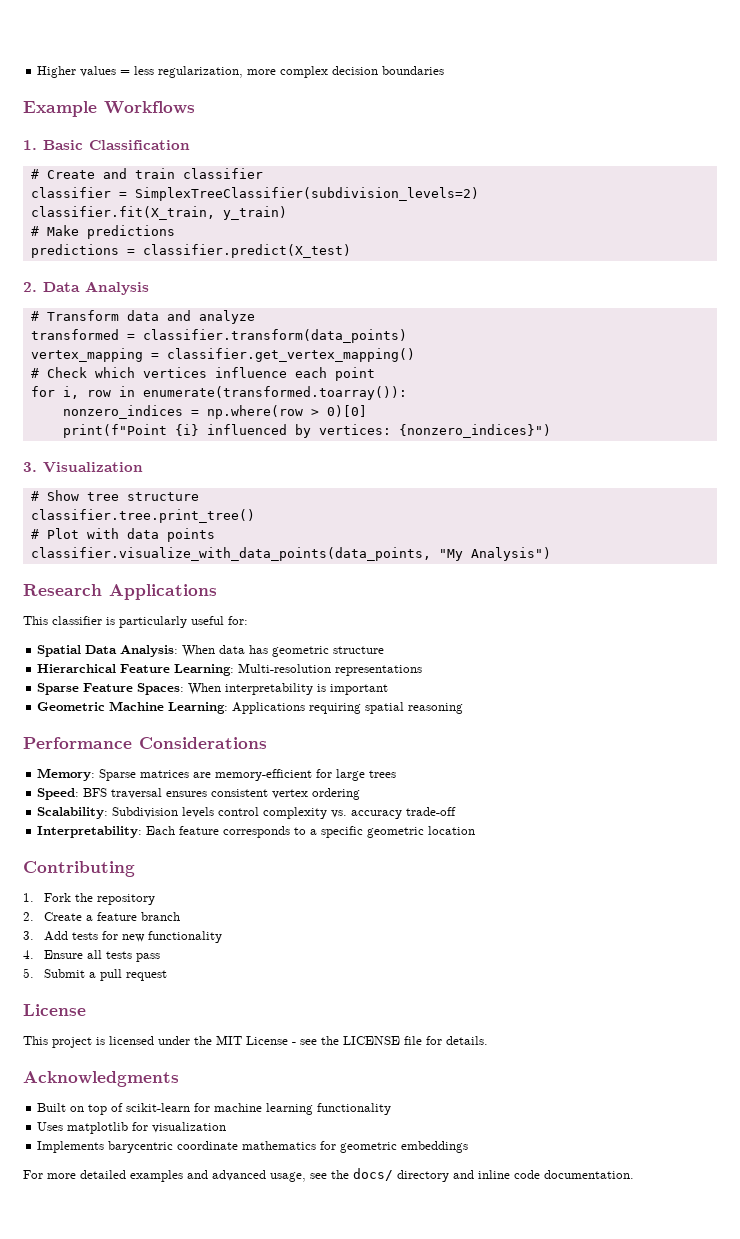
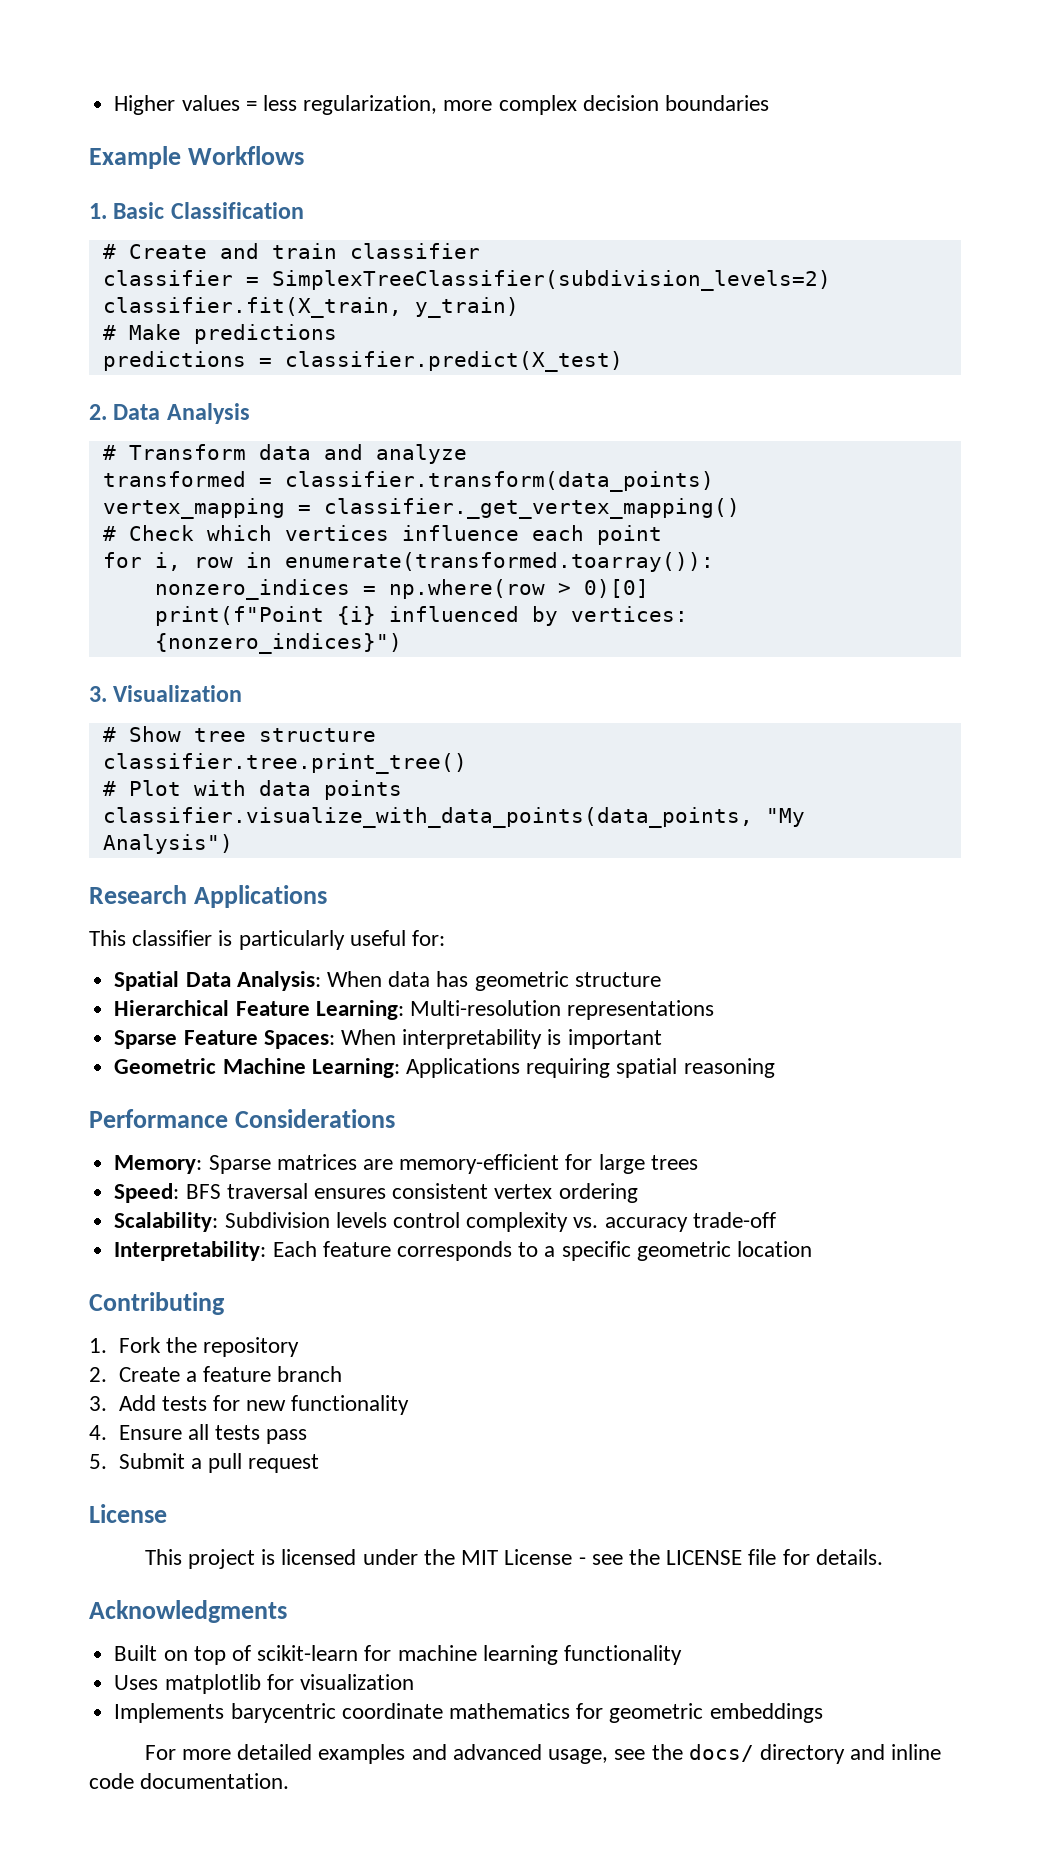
[166,348,415,362] classifier.get_vertex_mapping() -> [323,498,740,519] classifier._get_vertex_mapping()

